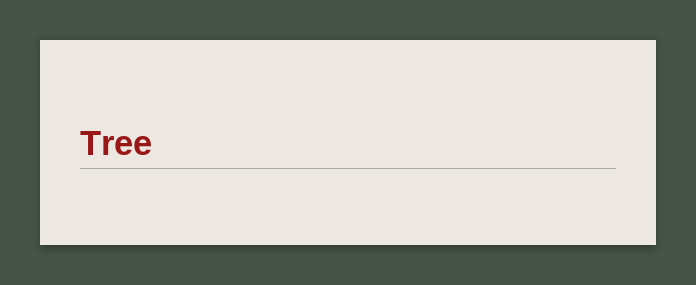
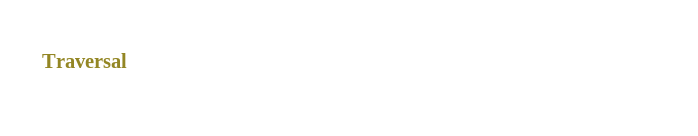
[80,131,152,155] Tree -> [42,53,127,68] Traversal

